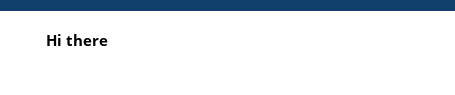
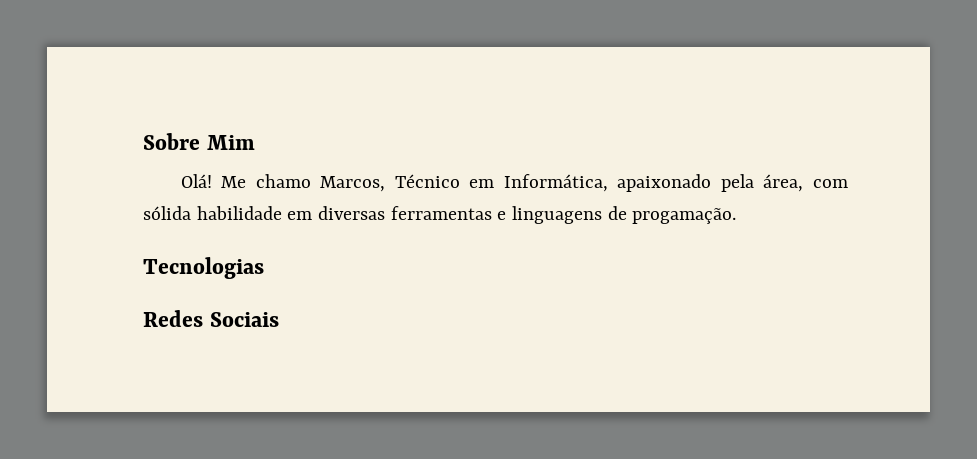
[46,34,108,46] Hi there -> [143,133,255,150] [180,174,849,192] [143,206,737,224] [143,257,264,279] [143,310,279,327] Sobre Mim // Olá! Me chamo Marcos, Técnico em Informática, apaixonado pela área, com sólida habilidade em diversas ferramentas e linguagens de progamação. // Tecnologias // Redes Sociais

